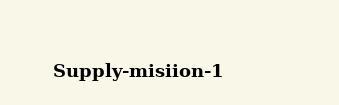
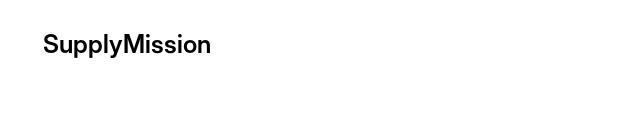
[53,63,224,81] Supply-misiion-1 -> [43,34,211,58] SupplyMission

